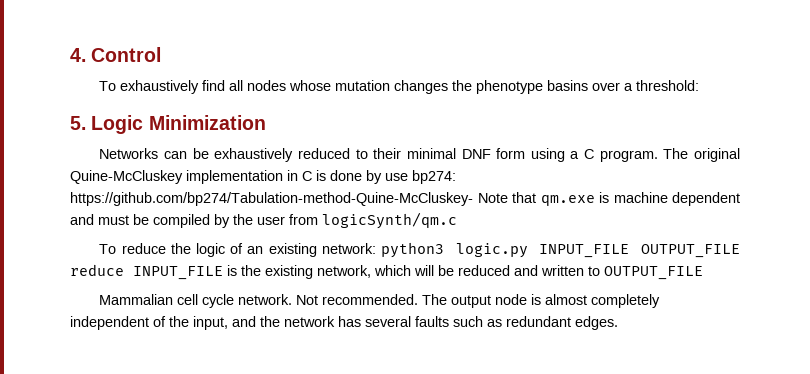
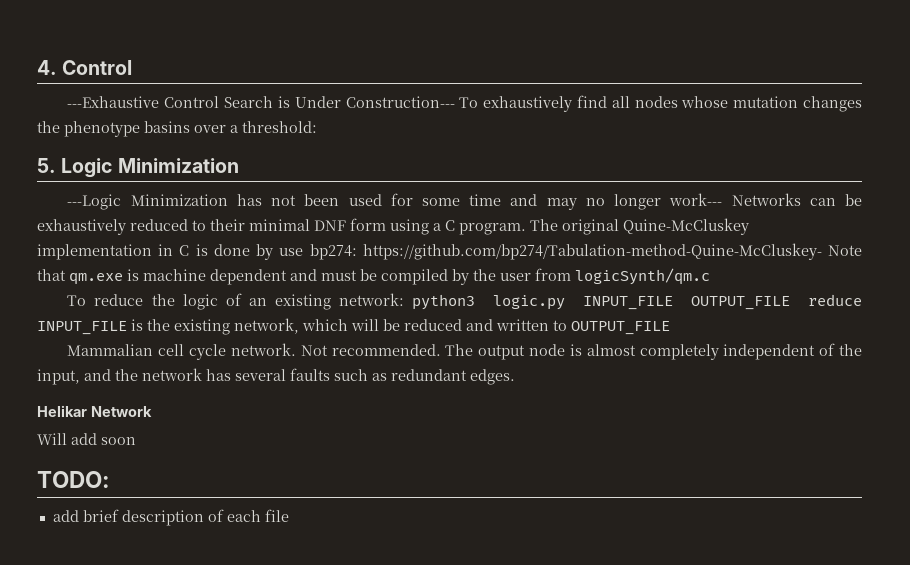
(162, 54) none -> [67,96,455,108] ---Exhaustive Control Search is Under Construction---
(266, 122) none -> [67,193,723,210] ---Logic Minimization has not been used for some time and may no longer work---
(618, 323) none -> [37,405,152,417] [37,433,136,445] [37,471,110,488] [52,509,289,526] // Helikar Network // Will add soon // TODO: // add brief description of each file

